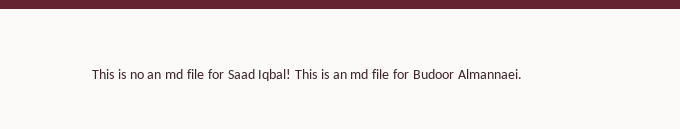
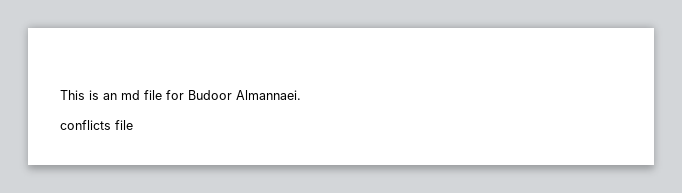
[92,69,329,81] This is no an md file for Saad Iqbal! This is -> [60,90,99,100] This is
(522, 74) none -> [60,120,133,130] // conflicts file

